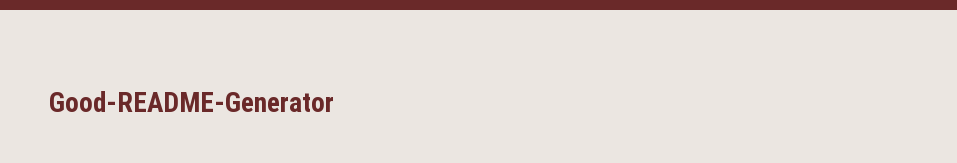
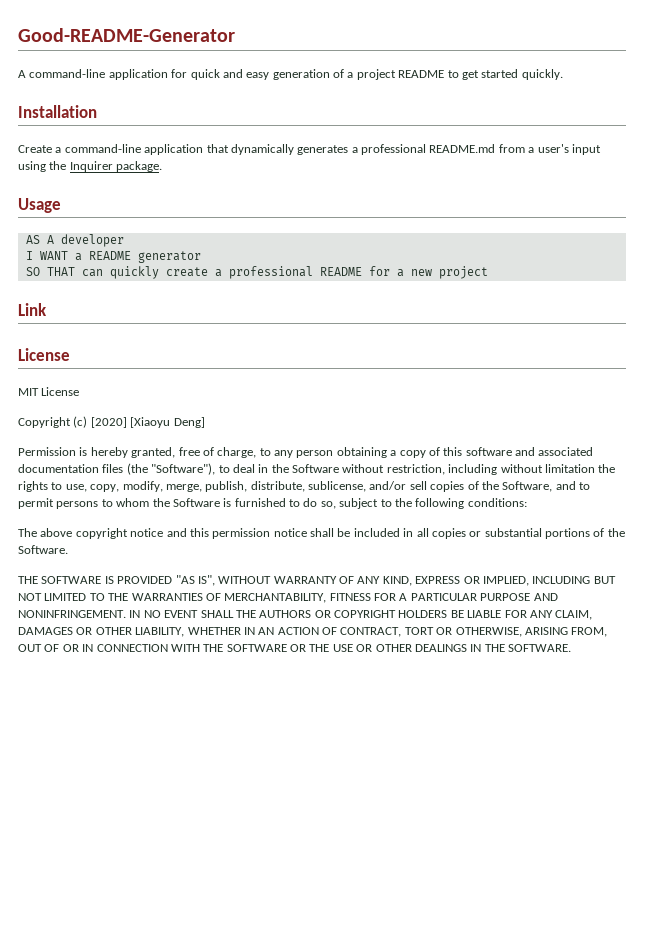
(334, 101) none -> [18,69,563,80] [18,105,97,118] [18,144,601,155] [18,161,163,172] [18,198,61,213] [25,234,124,247] [25,251,201,263] [25,266,488,279] [18,303,47,316] [18,348,70,361] [18,387,80,396] [18,416,205,428] [18,447,594,458] [18,463,616,475] [18,481,590,492] [18,498,527,509] [18,528,625,539] [18,545,68,554] [18,575,616,586] [18,593,558,603] [18,610,593,620] [18,627,608,637] [18,644,571,652] // A command-line application for quick and easy generation of a project README to get started quickly. // Installation // Create a command-line application that dynamically generates a professional README.md from a user's input using the Inquirer package. // Usage // AS A developer // I WANT a README generator // SO THAT can quickly create a professional README for a new project // Link // License // MIT License // Copyright (c) [2020] [Xiaoyu Deng] // Permission is hereby granted, free of charge, to any person obtaining a copy of this software and associated documentation files (the "Software"), to deal in the Software without restriction, including without limitation the rights to use, copy, modify, merge, publish, distribute, sublicense, and/or sell copies of the Software, and to permit persons to whom the Software is furnished to do so, subject to the following conditions: // The above copyright notice and this permission notice shall be included in all copies or substantial portions of the Software. // THE SOFTWARE IS PROVIDED "AS IS", WITHOUT WARRANTY OF ANY KIND, EXPRESS OR IMPLIED, INCLUDING BUT NOT LIMITED TO THE WARRANTIES OF MERCHANTABILITY, FITNESS FOR A PARTICULAR PURPOSE AND NONINFRINGEMENT. IN NO EVENT SHALL THE AUTHORS OR COPYRIGHT HOLDERS BE LIABLE FOR ANY CLAIM, DAMAGES OR OTHER LIABILITY, WHETHER IN AN ACTION OF CONTRACT, TORT OR OTHERWISE, ARISING FROM, OUT OF OR IN CONNECTION WITH THE SOFTWARE OR THE USE OR OTHER DEALINGS IN THE SOFTWARE.

